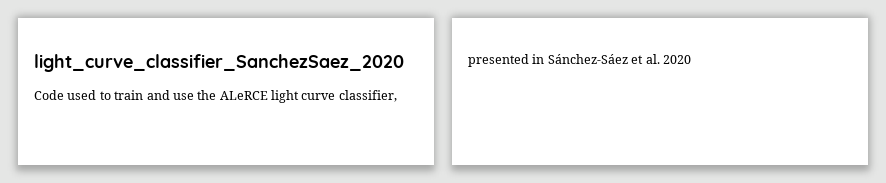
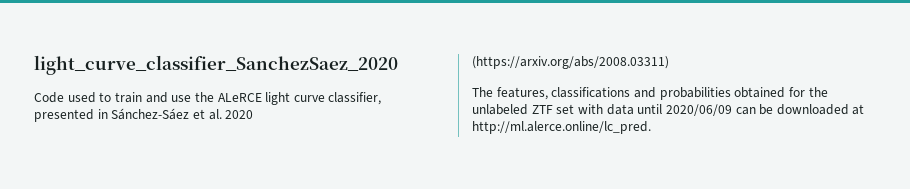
(691, 59) none -> [472,56,669,69] [472,87,828,100] [472,104,865,116] [472,121,651,134] (https://arxiv.org/abs/2008.03311) // The features, classifications and probabilities obtained for the unlabeled ZTF set with data until 2020/06/09 can be downloaded at http://ml.alerce.online/lc_pred.

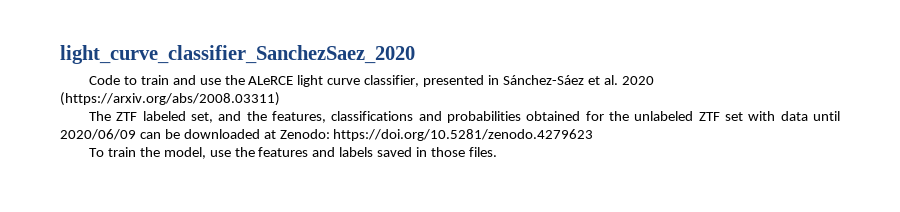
[67,92,96,103] used -> (120, 80) none
(493, 92) none -> [116,111,267,123] ZTF labeled set, and the
[472,121,651,134] http://ml.alerce.online/lc_pred. -> [279,129,594,141] [88,147,497,159] Zenodo: https://doi.org/10.5281/zenodo.4279623 // To train the model, use the features and labels saved in those files.

